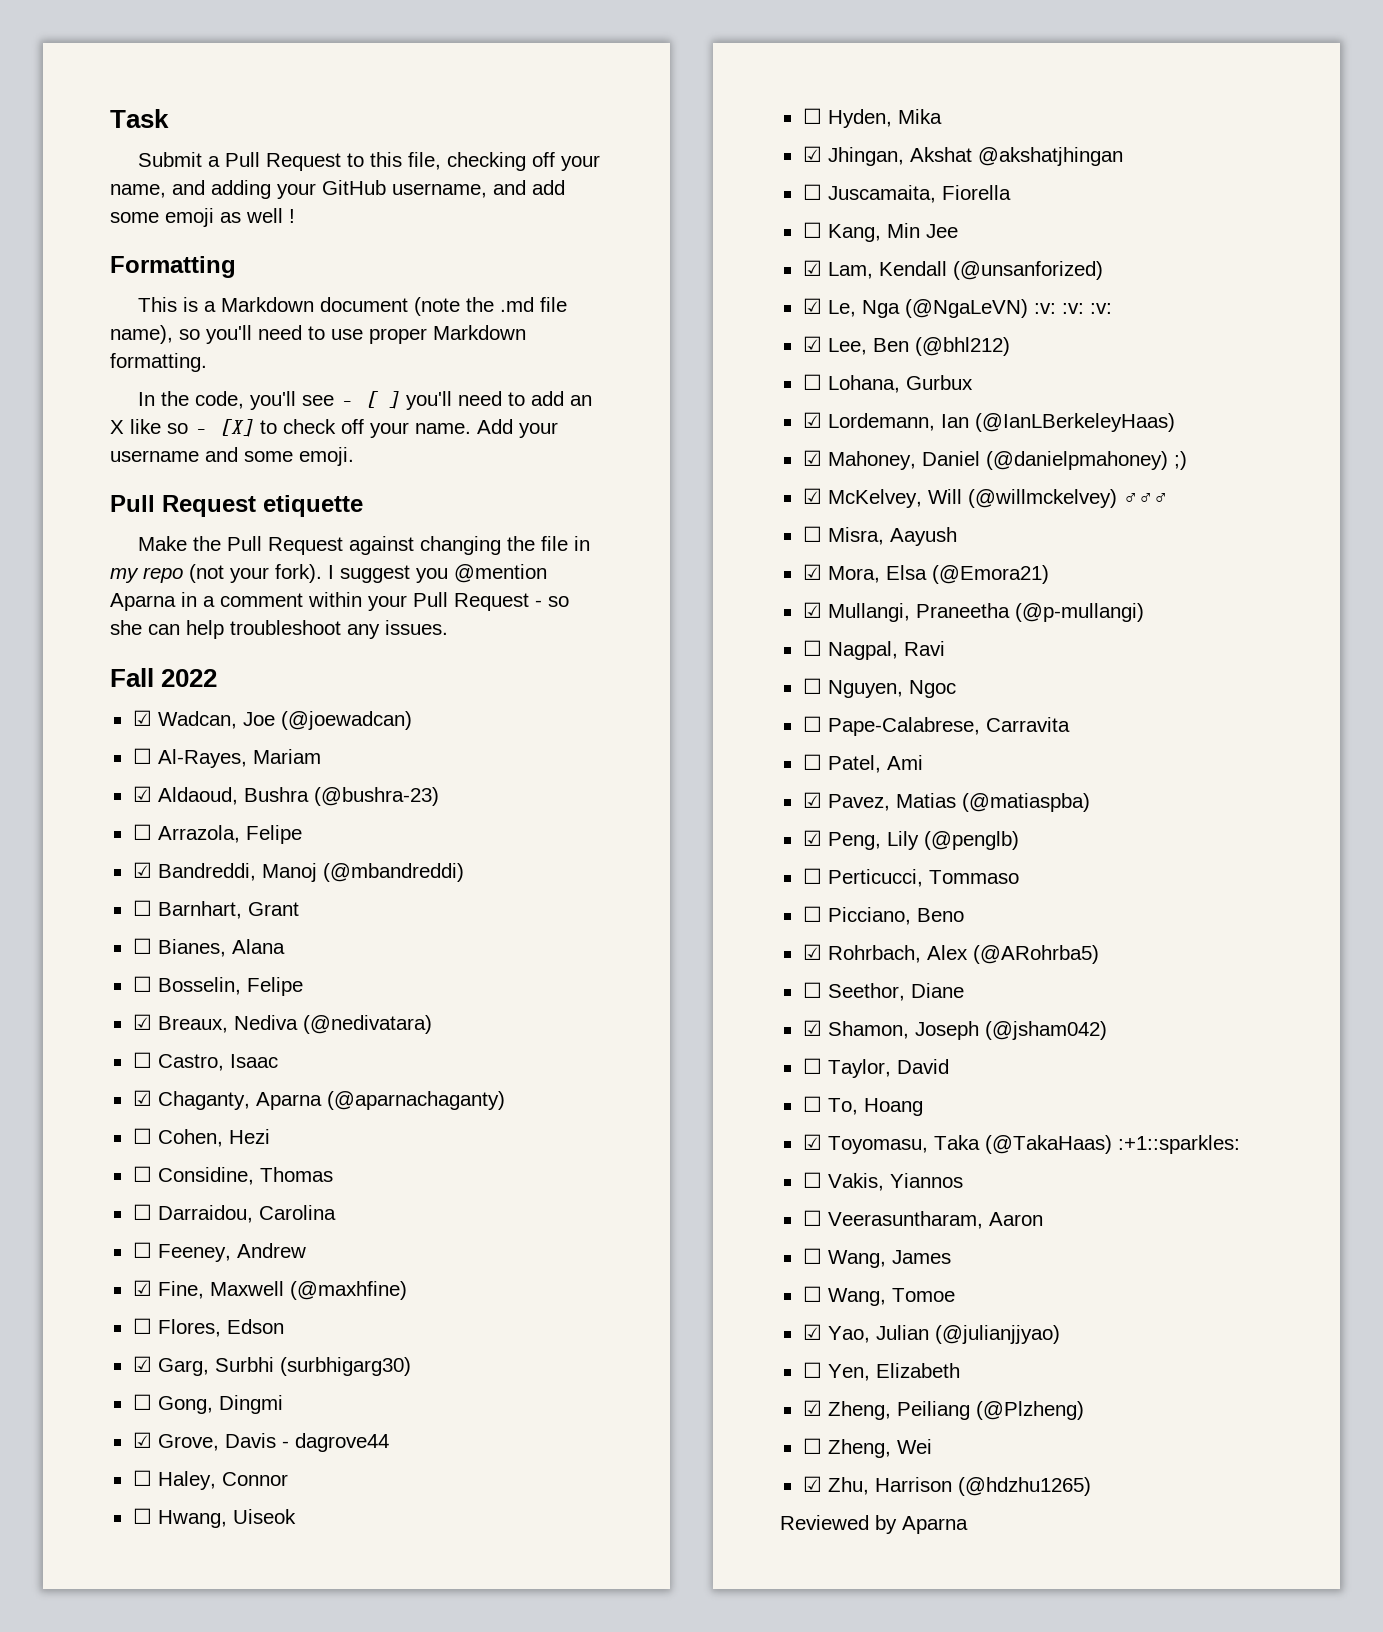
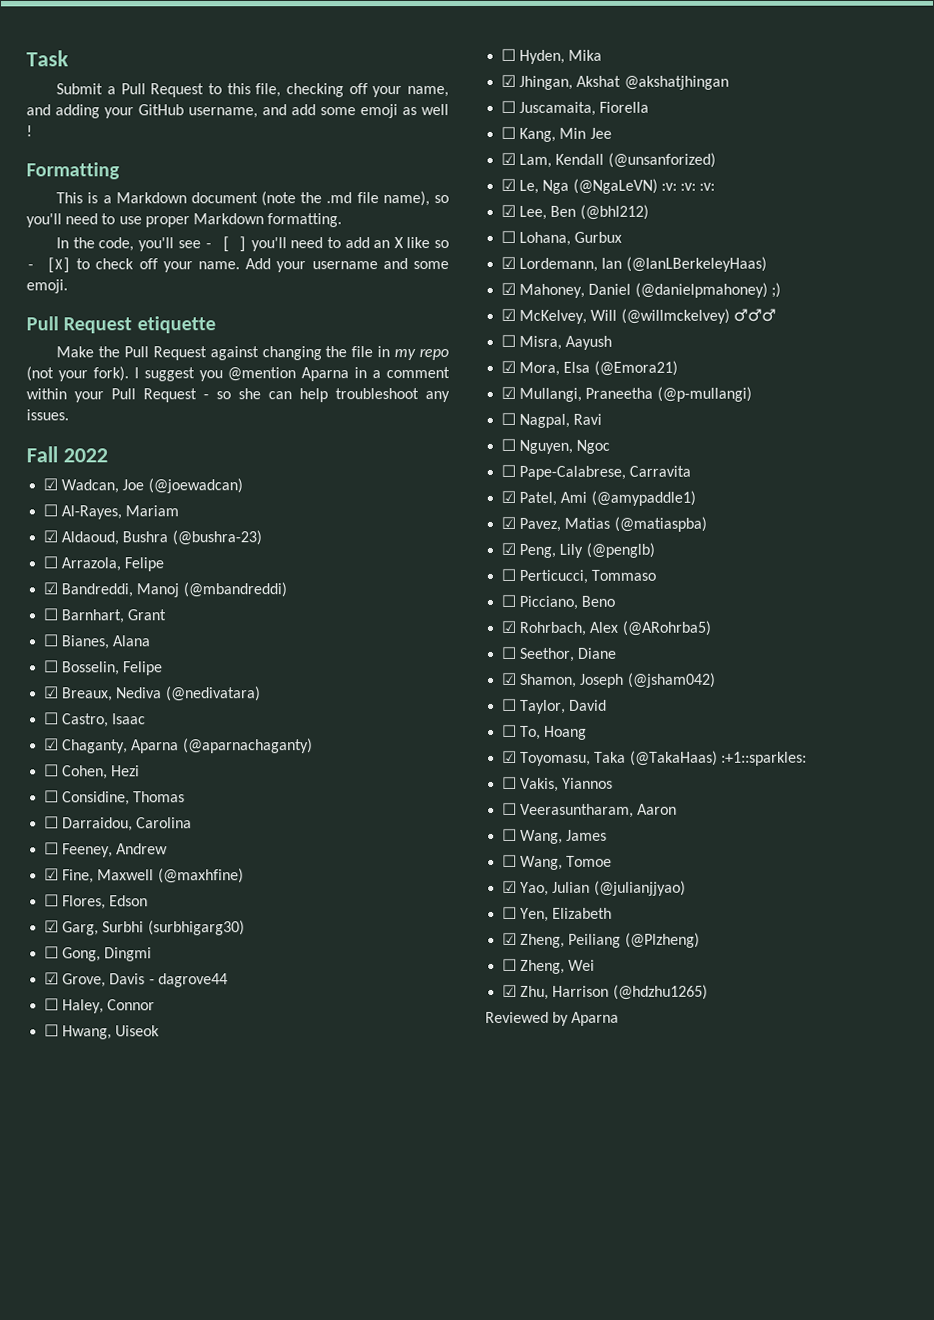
[802,754,822,770] ☐ -> [501,490,517,503] ☑
(923, 762) none -> [590,490,696,506] (@amypaddle1)

